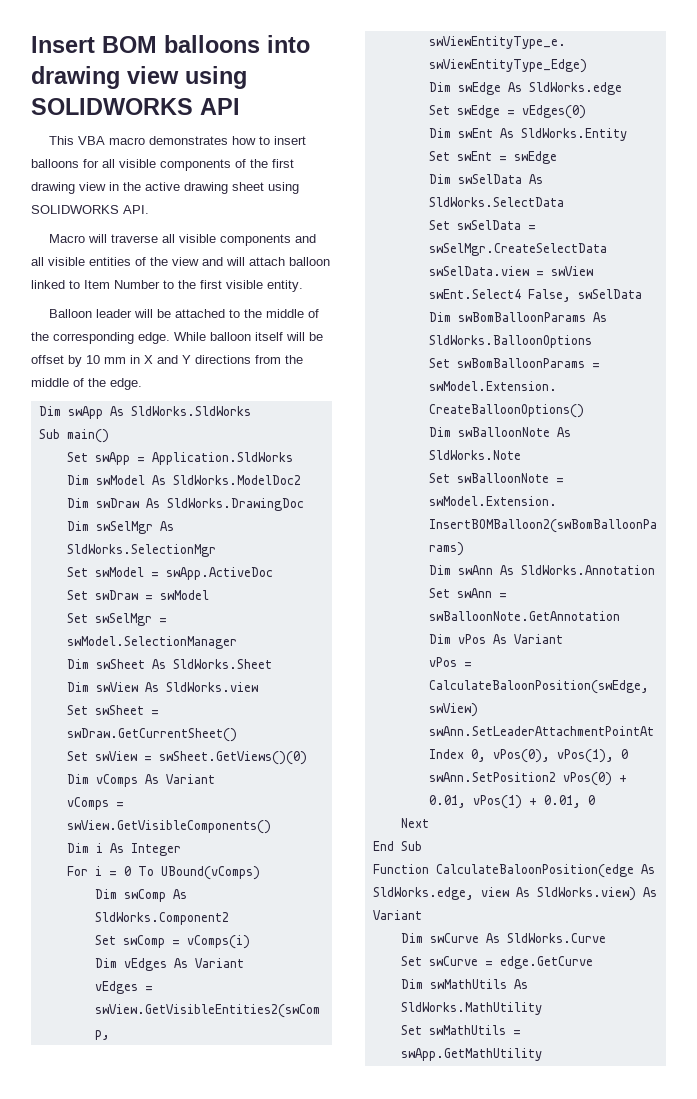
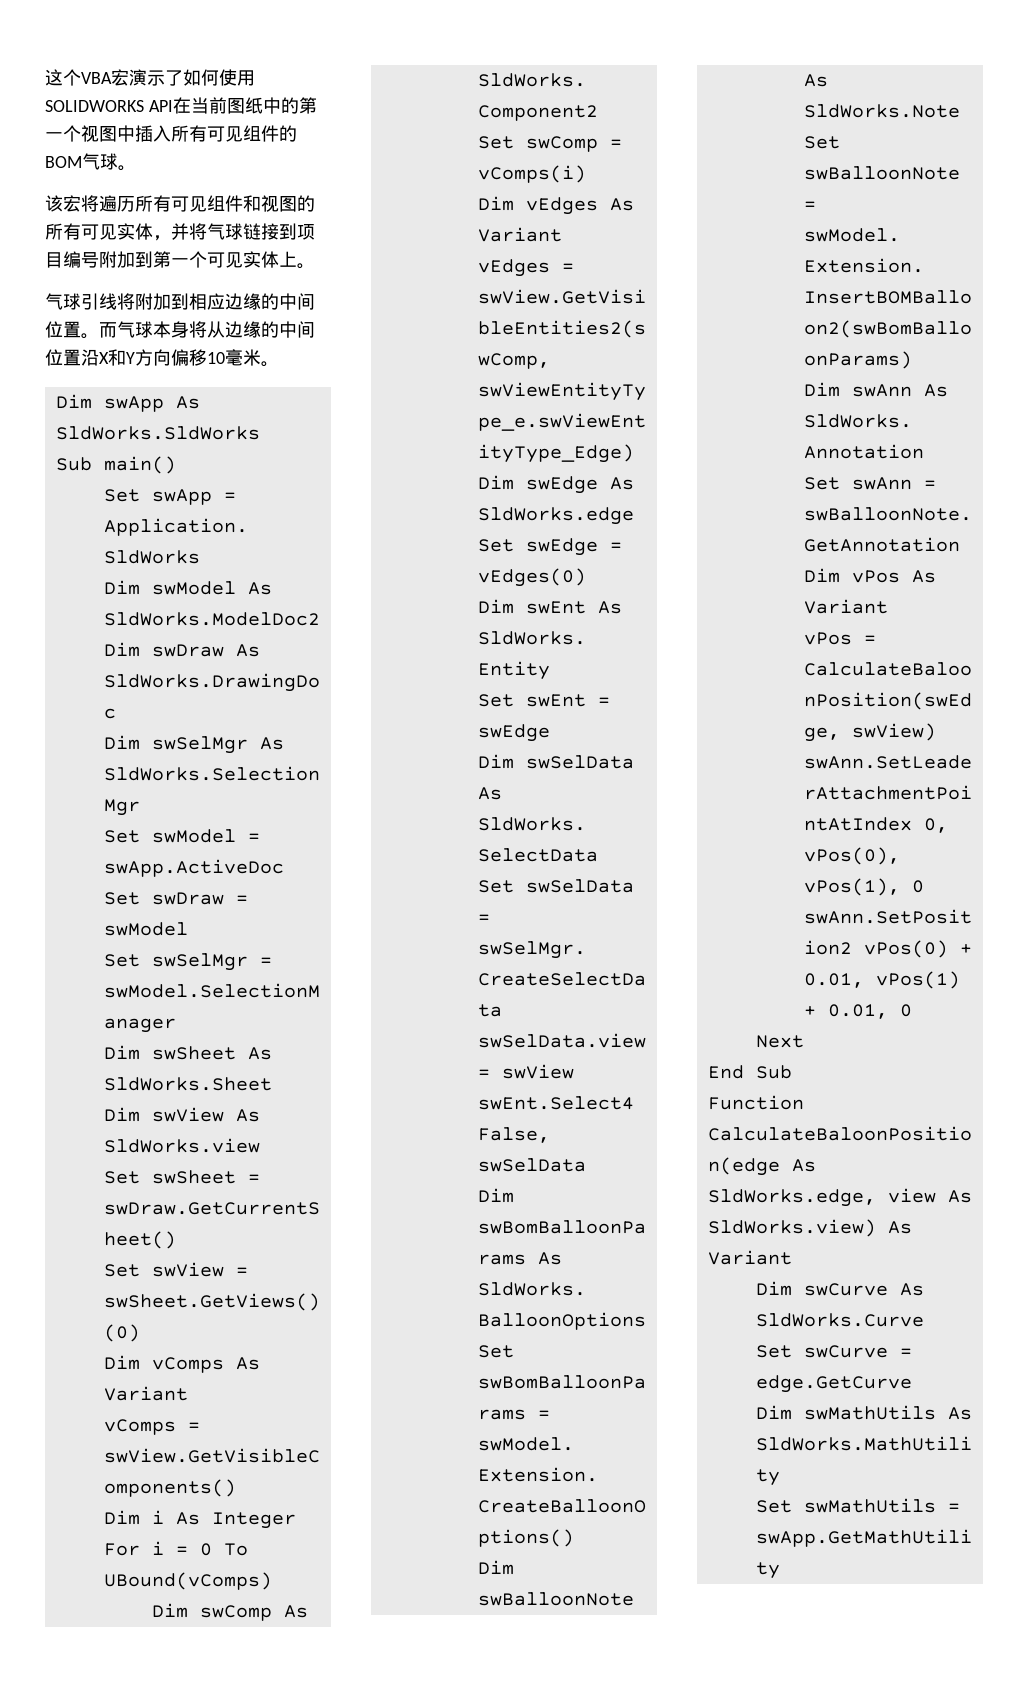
[31,35,310,53] [31,66,247,89] [31,98,240,115] [49,136,307,145] [31,159,294,171] [31,182,299,194] [31,205,149,214] [49,234,317,246] [31,257,330,266] [31,280,303,292] [49,309,320,318] [31,332,323,344] [31,355,303,367] [31,378,142,390] Insert BOM balloons into drawing view using SOLIDWORKS API // This VBA macro demonstrates how to insert balloons for all visible components of the first drawing view in the active drawing sheet using SOLIDWORKS API. // Macro will traverse all visible components and all visible entities of the view and will attach balloon linked to Item Number to the first visible entity. // Balloon leader will be attached to the middle of the corresponding edge. While balloon itself will be offset by 10 mm in X and Y directions from the middle of the edge. -> [45,69,255,86] [45,97,317,114] [45,125,297,142] [45,153,136,171] [45,195,315,212] [45,223,315,241] [45,251,315,269] [45,293,315,310] [45,321,315,339] [45,349,279,367] 这个VBA宏演示了如何使用SOLIDWORKS API在当前图纸中的第一个视图中插入所有可见组件的BOM气球。 // 该宏将遍历所有可见组件和视图的所有可见实体，并将气球链接到项目编号附加到第一个可见实体上。 // 气球引线将附加到相应边缘的中间位置。而气球本身将从边缘的中间位置沿X和Y方向偏移10毫米。

